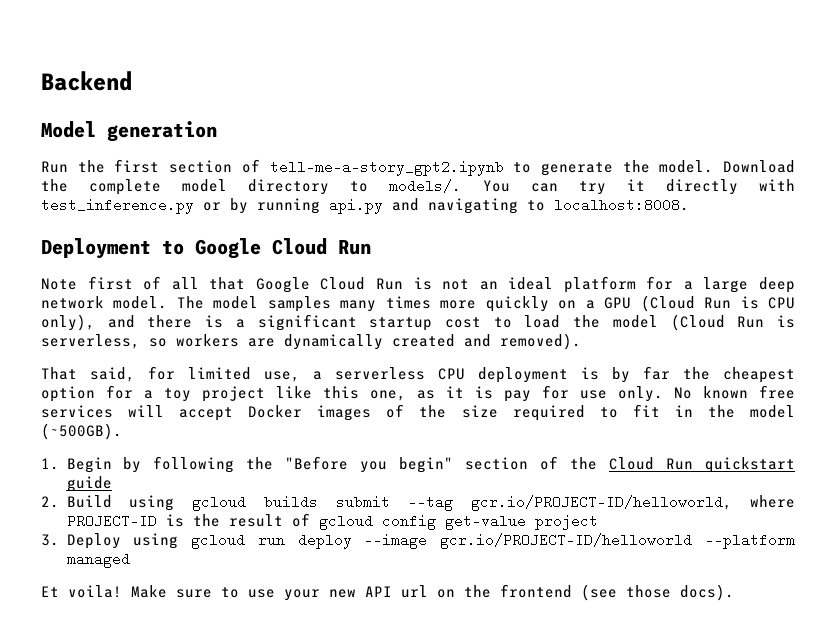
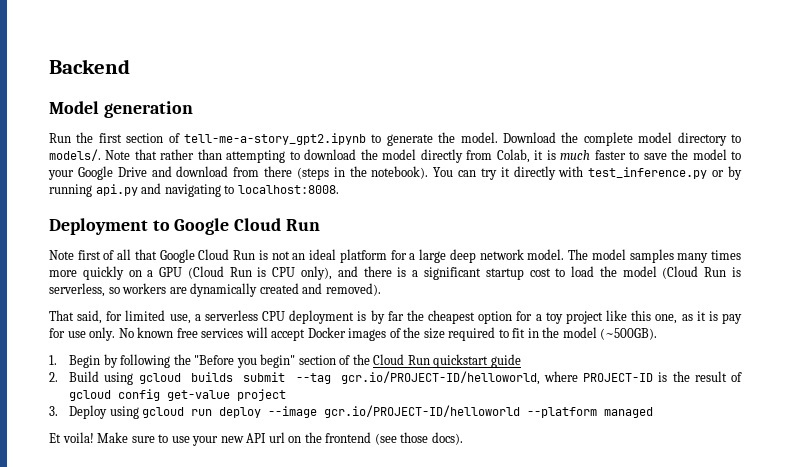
(462, 186) none -> [105,149,742,163] [48,166,429,180] Note that rather than attempting to download the model directly from Colab, it is much faster to save the model to your Google Drive and download from there (steps in the notebook).

